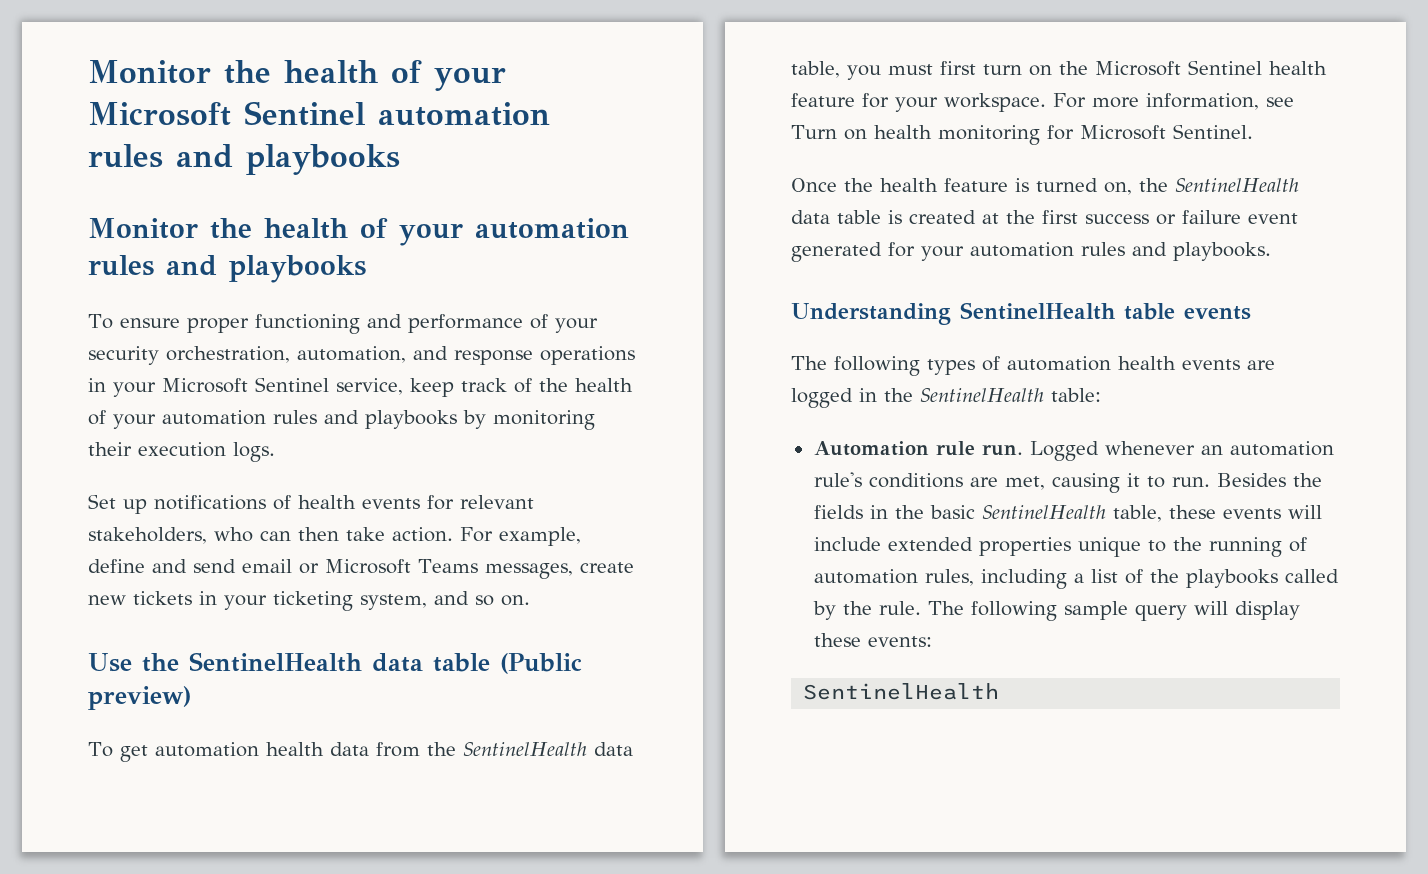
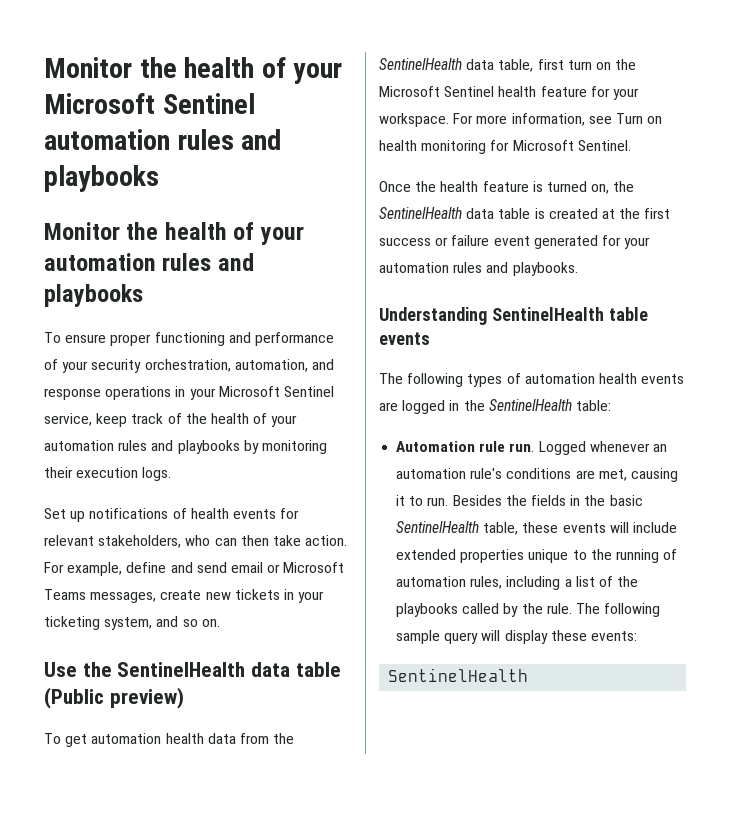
[847,64,933,80] you must -> (534, 65) none

